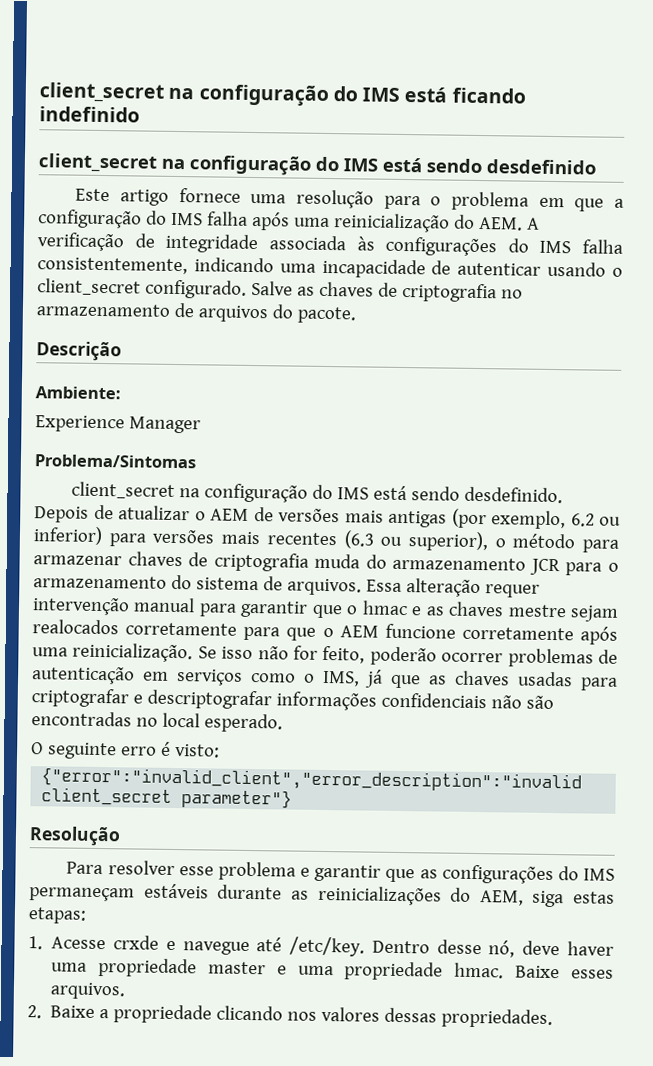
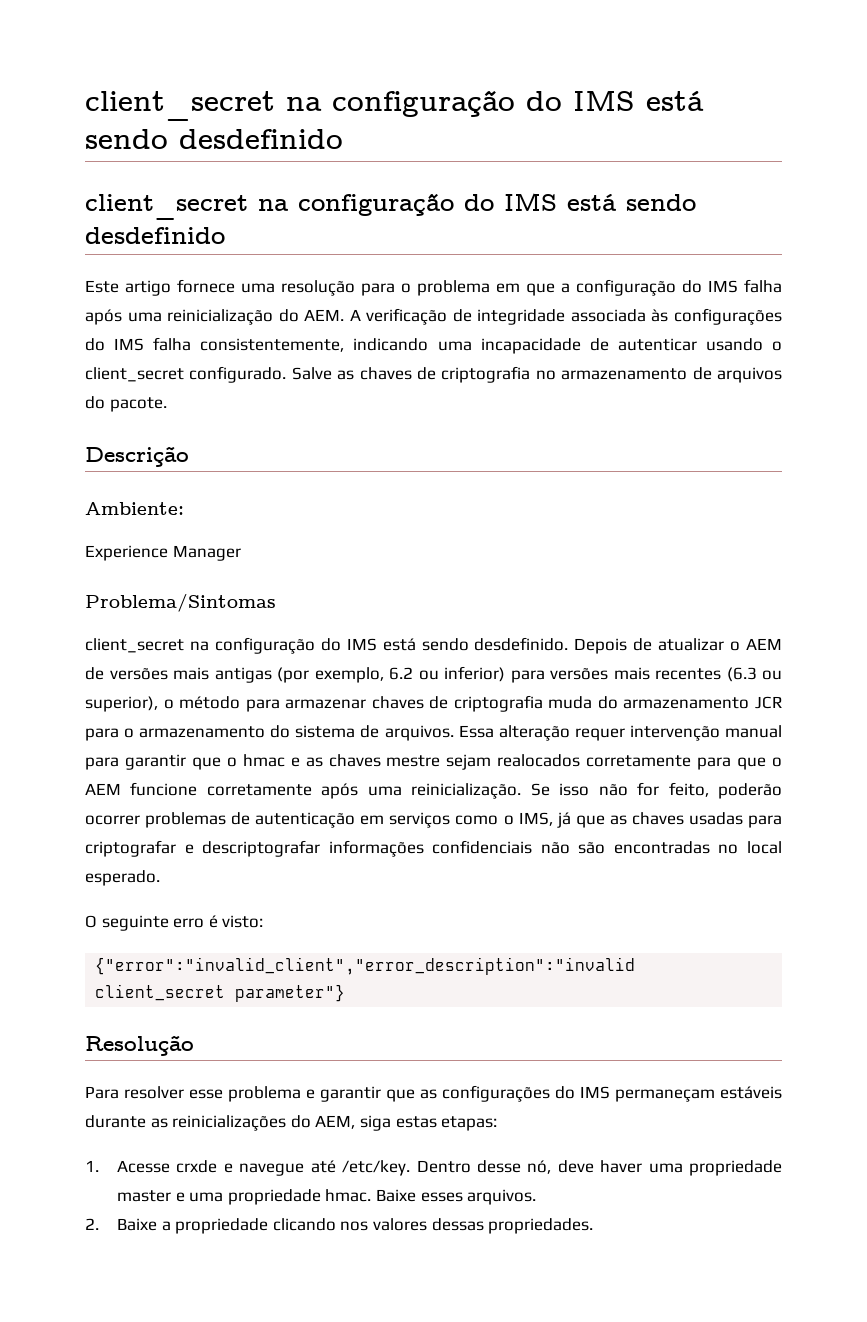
[39,82,526,106] [39,106,140,123] client_secret na configuração do IMS está ficando indefinido -> [85,90,704,121] [85,129,343,149] client_secret na configuração do IMS está sendo desdefinido

